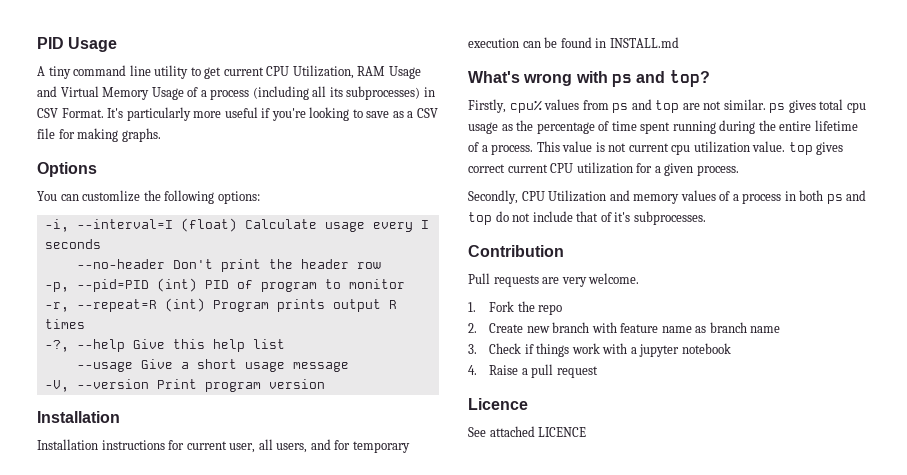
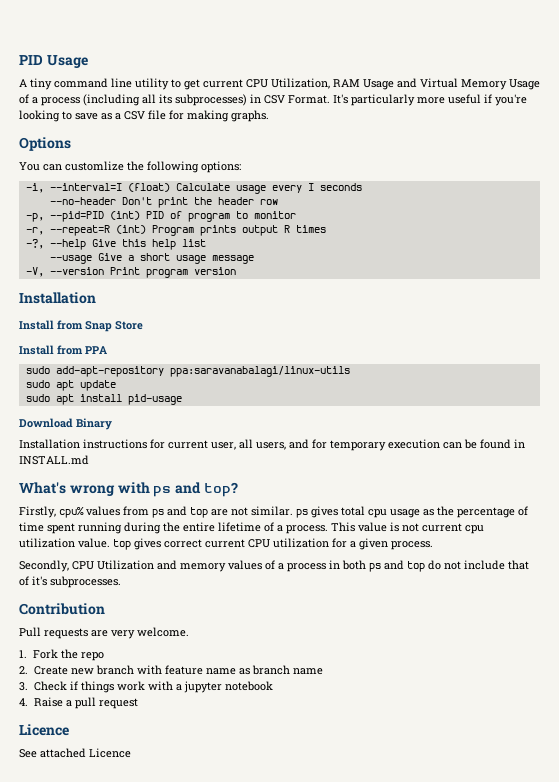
(120, 417) none -> [19,320,143,332] [19,345,107,355] [25,366,350,377] [25,380,116,391] [25,394,182,405] [19,418,112,430] // Install from Snap Store // Install from PPA // sudo add-apt-repository ppa:saravanabalagi/linux-utils // sudo apt update // sudo apt install pid-usage // Download Binary
[538,427,587,437] LICENCE -> [89,748,131,758] Licence

